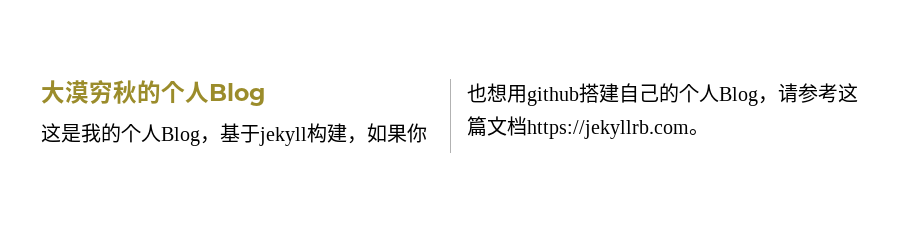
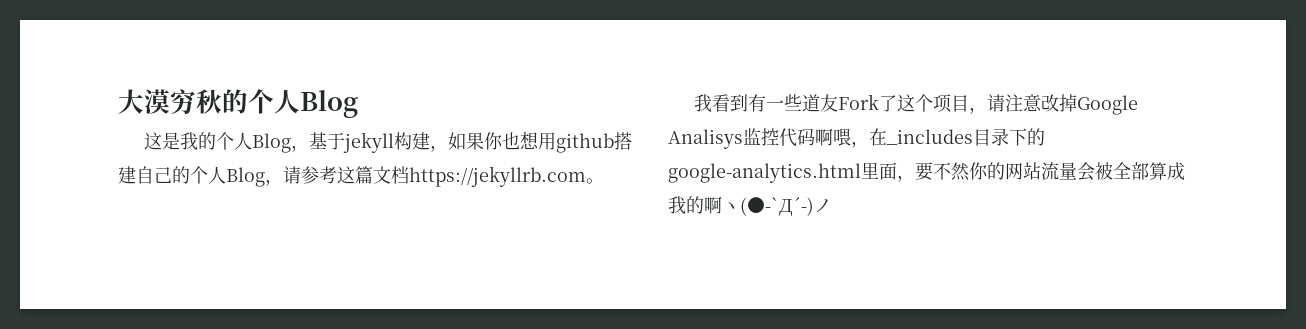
(709, 132) none -> [694,94,1139,115] [668,128,1045,149] [668,162,1185,183] [668,196,832,216] // 我看到有一些道友Fork了这个项目，请注意改掉Google Analisys监控代码啊喂，在_includes目录下的google-analytics.html里面，要不然你的网站流量会被全部算成我的啊ヽ(●-`Д´-)ノ

